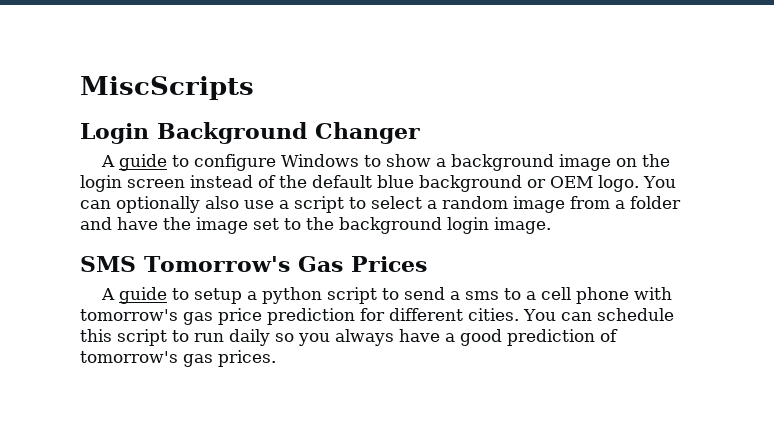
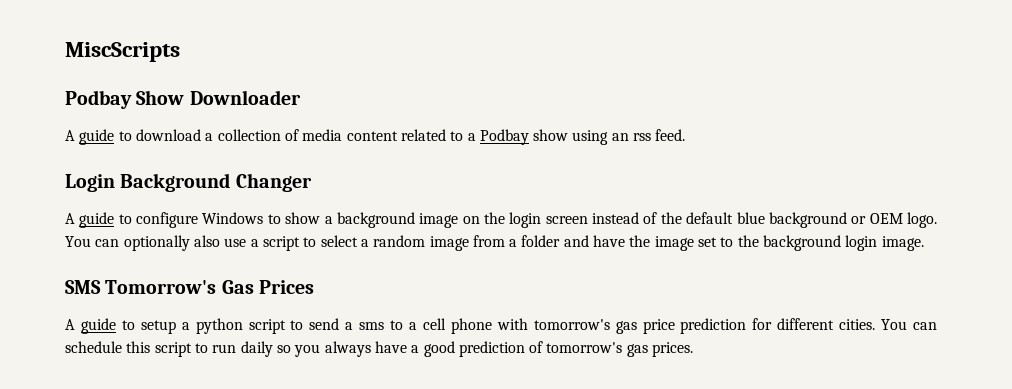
(254, 88) none -> [65,90,301,109] [65,129,686,145] // Podbay Show Downloader // A guide to download a collection of media content related to a Podbay show using an rss feed.

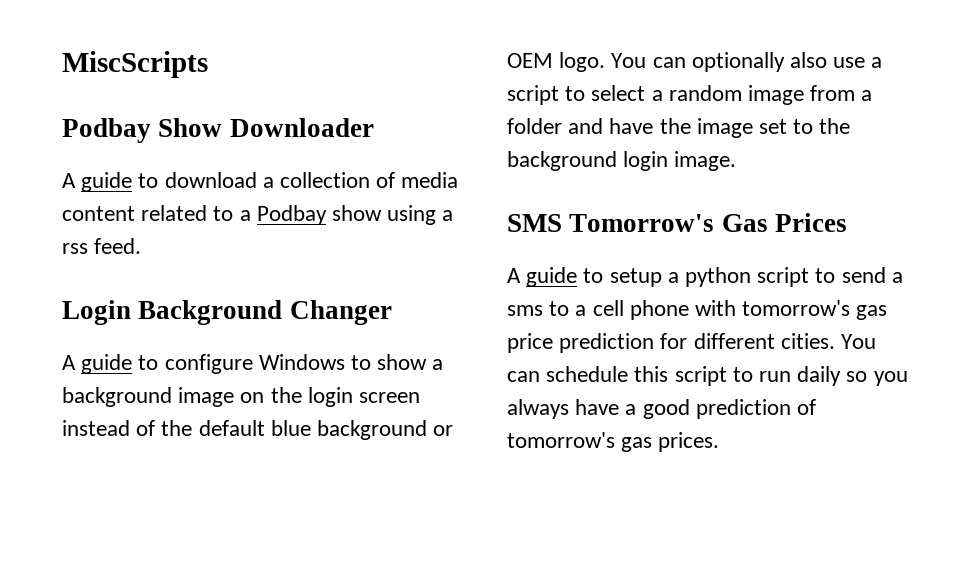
[611,133,629,141] an -> [442,210,454,221] a

